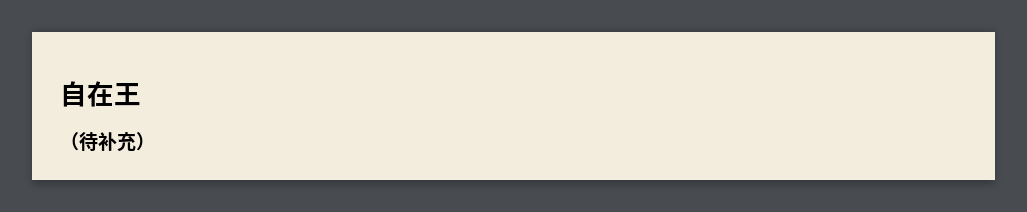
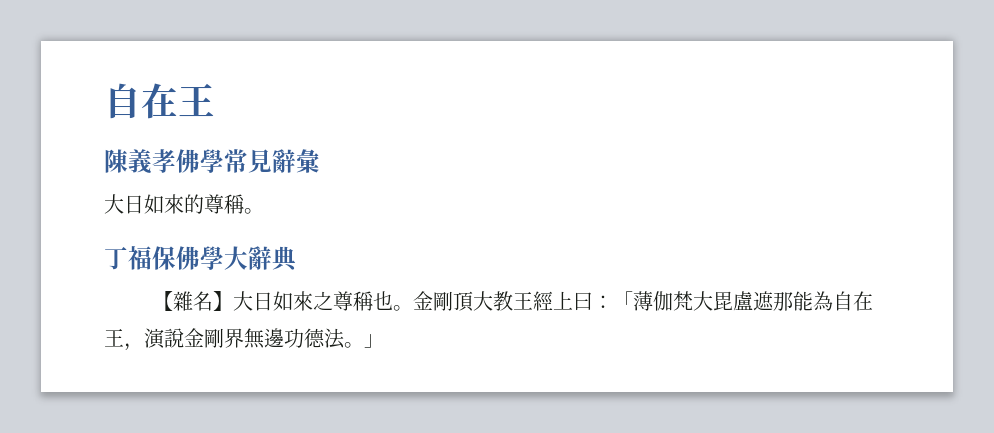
[60,132,155,152] （待补充） -> [104,149,320,174] [104,194,264,214] [104,246,299,272] [153,291,874,312] [104,328,384,351] 陳義孝佛學常見辭彙 // 大日如來的尊稱。 // 丁福保佛學大辭典 // 【雜名】大日如來之尊稱也。金剛頂大教王經上曰：「薄伽梵大毘盧遮那能為自在王，演說金剛界無邊功德法。」

